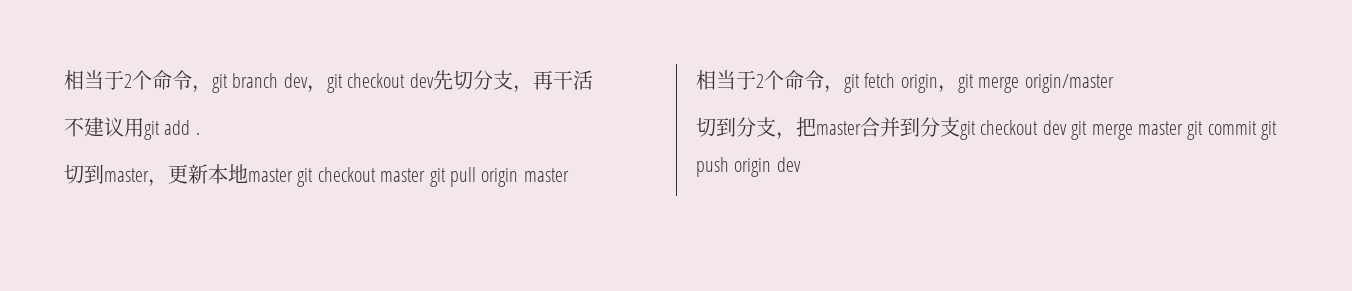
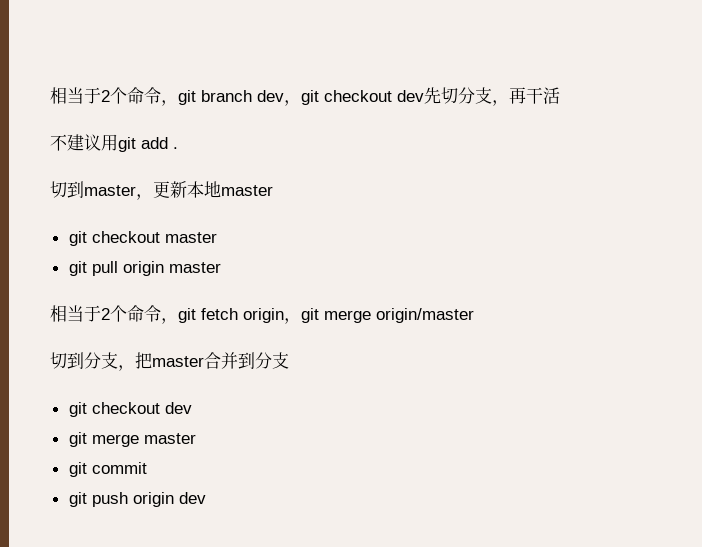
(293, 175) none -> (273, 190) //
(426, 175) none -> (217, 237) //
[960,120,1067,140] git checkout dev -> [68,402,192,417] // git checkout dev //
(1183, 128) none -> (196, 438) //
(1257, 128) none -> (147, 468) //

